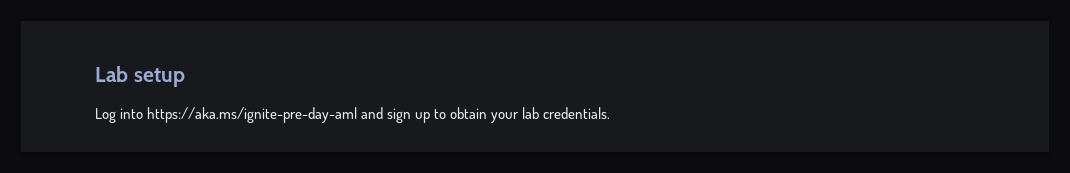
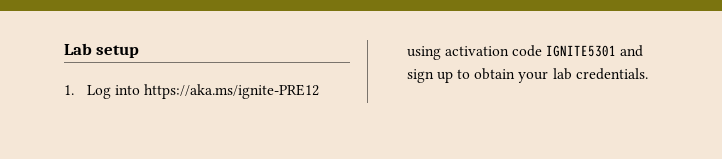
(185, 77) none -> [64,85,74,95] 1.
[147,107,358,123] https://aka.ms/ignite-pre-day-aml -> [144,84,320,99] [406,45,617,60] https://aka.ms/ignite-PRE12 using activation code IGNITE5301

